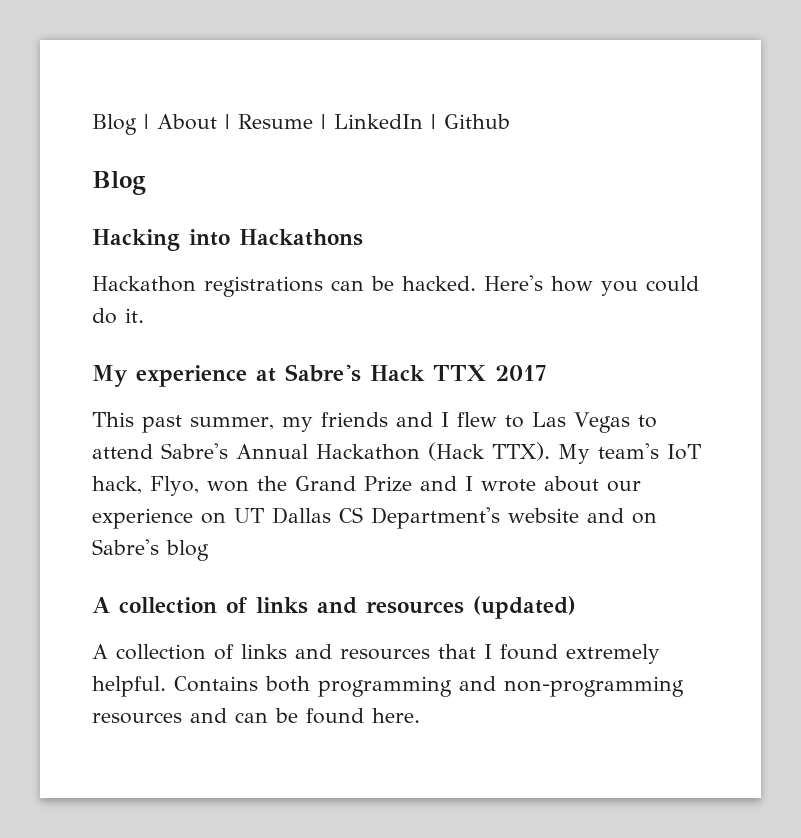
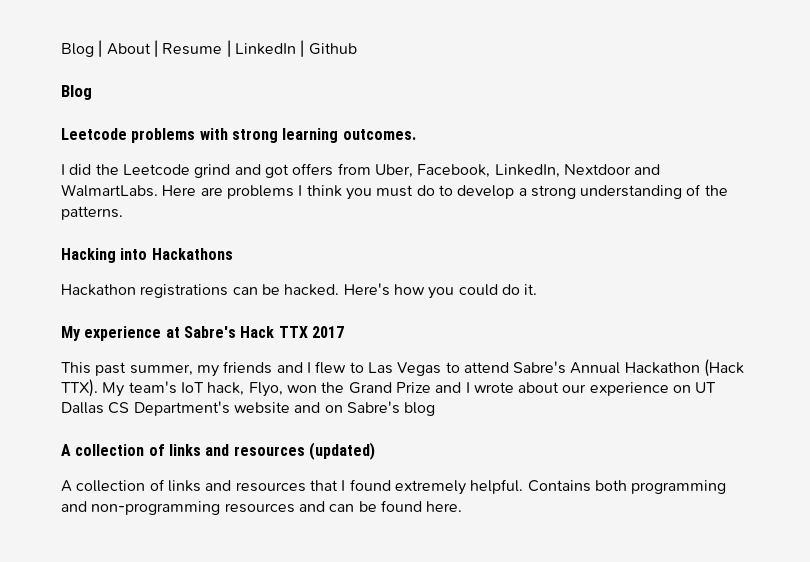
(146, 183) none -> [61,128,416,143] [61,163,661,178] [61,184,728,200] [61,206,123,220] // Leetcode problems with strong learning outcomes. // I did the Leetcode grind and got offers from Uber, Facebook, LinkedIn, Nextdoor and WalmartLabs. Here are problems I think you must do to develop a strong understanding of the patterns.

